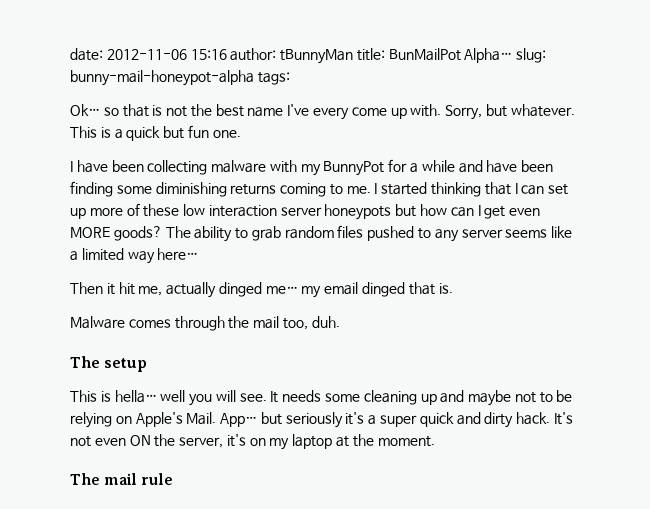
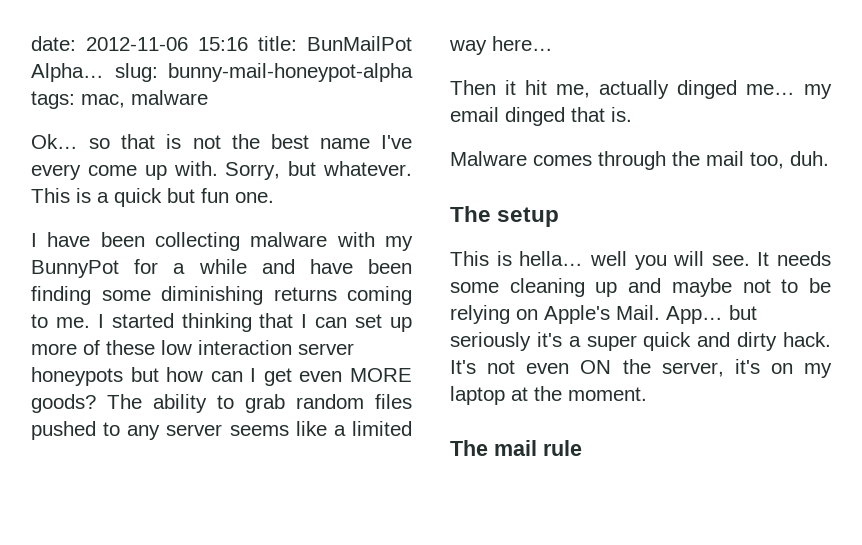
[230,48,354,64] author: tBunnyMan -> (248, 44) none
(290, 78) none -> [81,90,208,108] mac, malware

